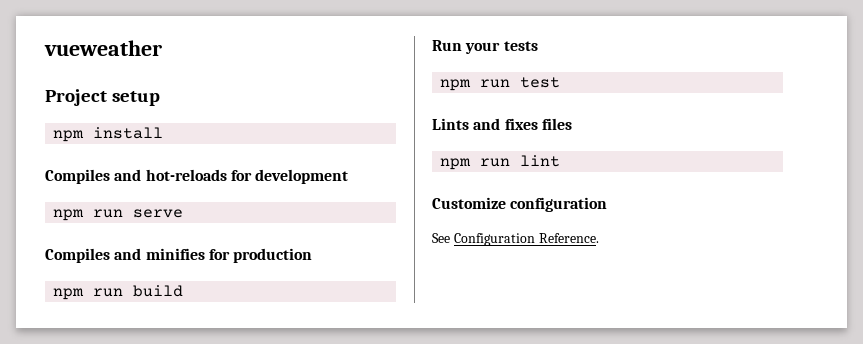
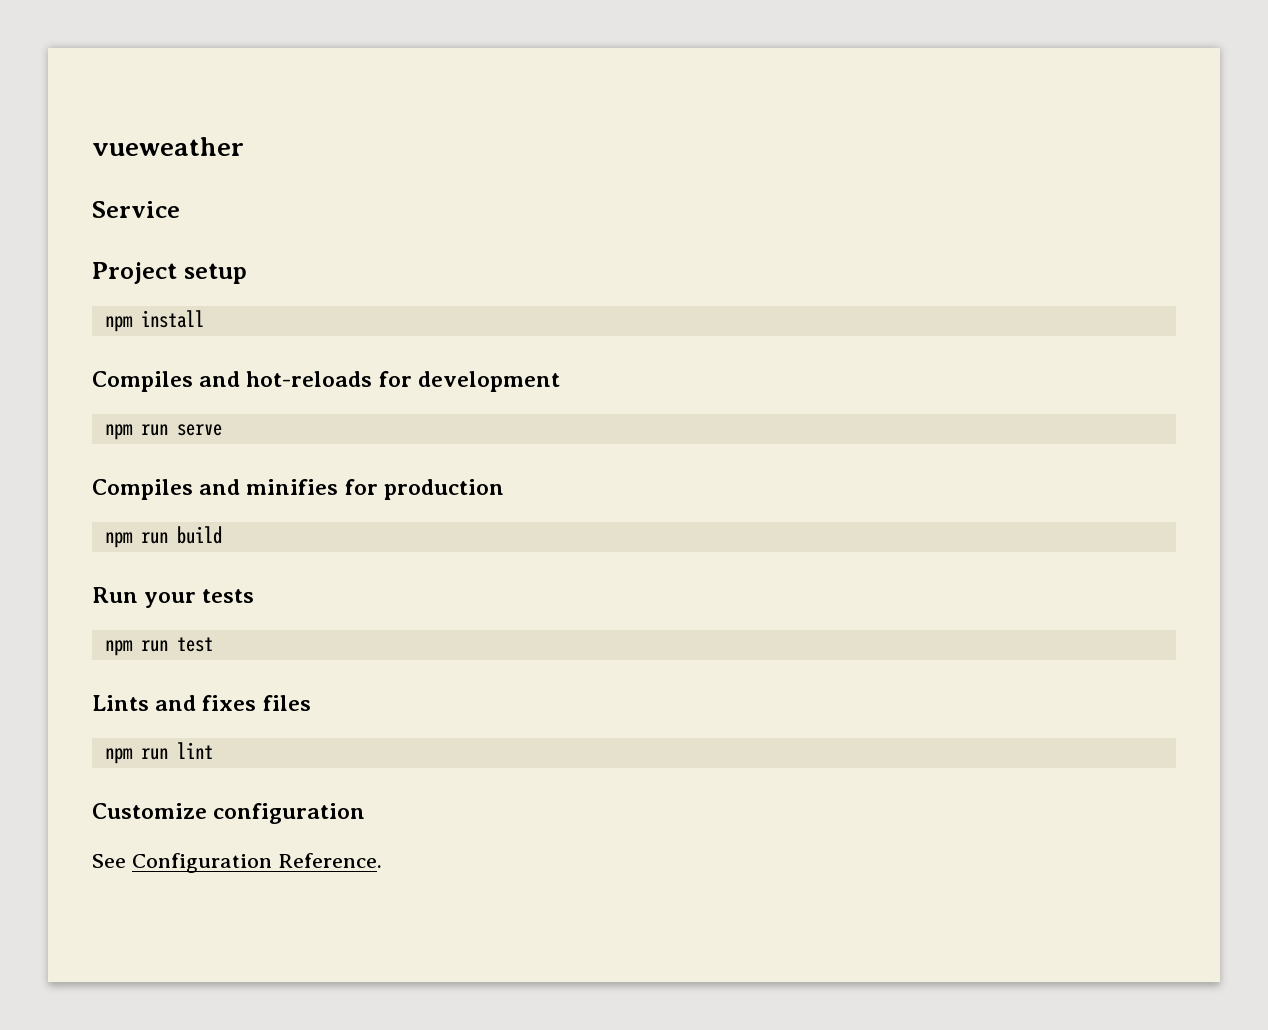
(162, 48) none -> [92,201,180,218] // Service

